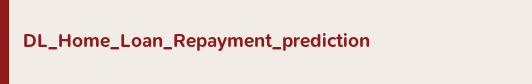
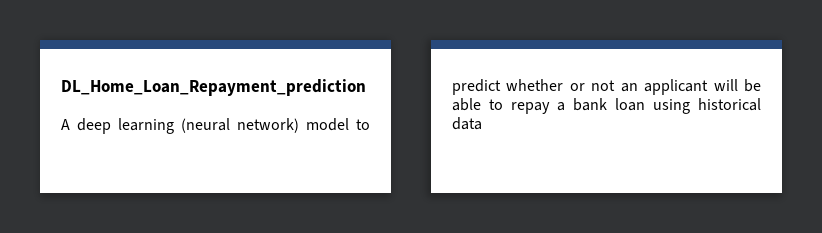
(370, 42) none -> [61,118,370,134] [452,79,761,95] [452,98,761,114] [452,117,482,130] // A deep learning (neural network) model to predict whether or not an applicant will be able to repay a bank loan using historical data

